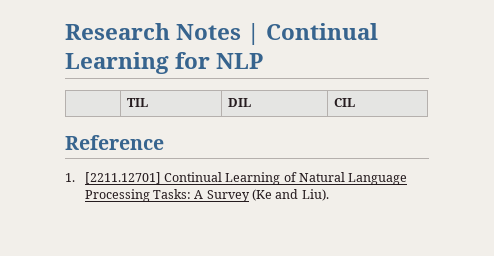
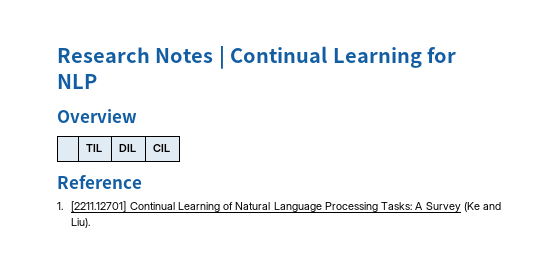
(264, 61) none -> [57,109,137,123] // Overview

